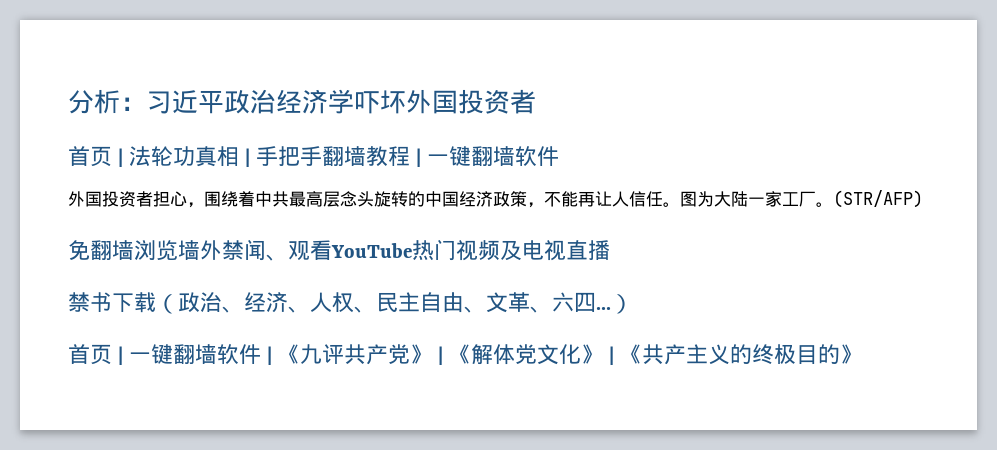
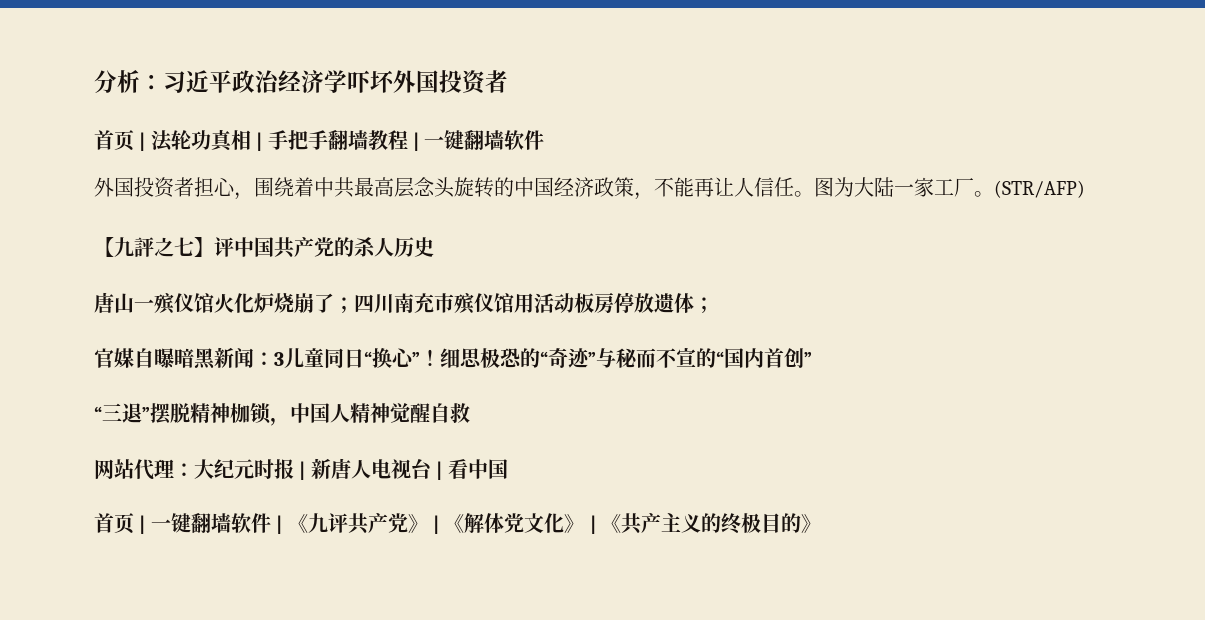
[68,239,610,261] [68,292,633,314] 免翻墙浏览墙外禁闻、观看YouTube热门视频及电视直播 // 禁书下载（政治、经济、人权、民主自由、文革、六四...） -> [94,237,434,258] [94,292,714,314] [94,347,812,370] [94,402,470,426] [94,458,508,480] 【九評之七】评中国共产党的杀人历史 // 唐山一殡仪馆火化炉烧崩了；四川南充市殡仪馆用活动板房停放遗体； // 官媒自曝暗黑新闻：3儿童同日“换心”！细思极恐的“奇迹”与秘而不宣的“国内首创” // “三退”摆脱精神枷锁，中国人精神觉醒自救 // 网站代理：大纪元时报 | 新唐人电视台 | 看中国

